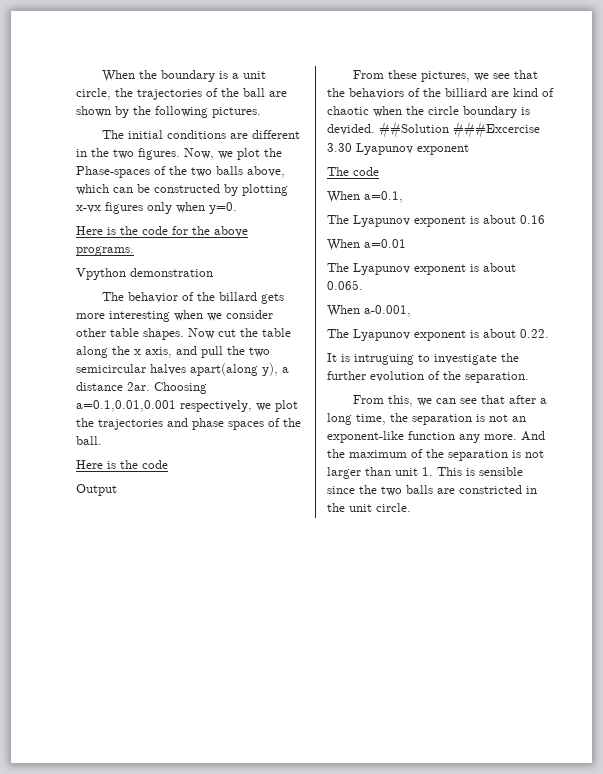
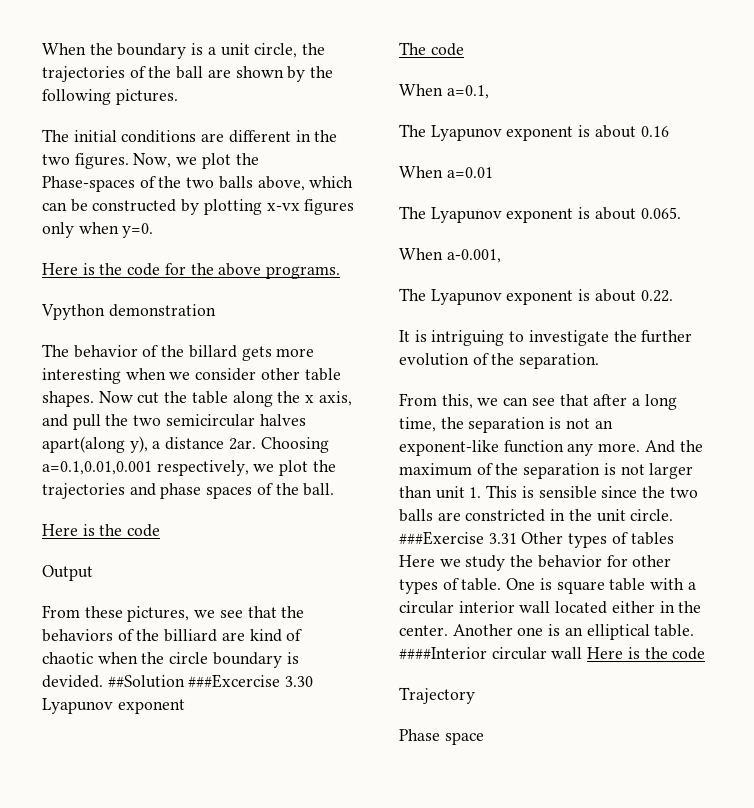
[354,354,414,365] intruguing -> [431,330,505,346] intriguing
(411, 507) none -> [399,531,674,548] [399,555,672,571] [399,578,696,594] [399,601,702,614] [399,624,695,640] [399,647,706,660] [399,687,475,704] [399,729,484,745] ###Exercise 3.31 Other types of tables Here we study the behavior for other types of table. One is square table with a circular interior wall located either in the center. Another one is an elliptical table. ####Interior circular wall Here is the code // Trajectory // Phase space

